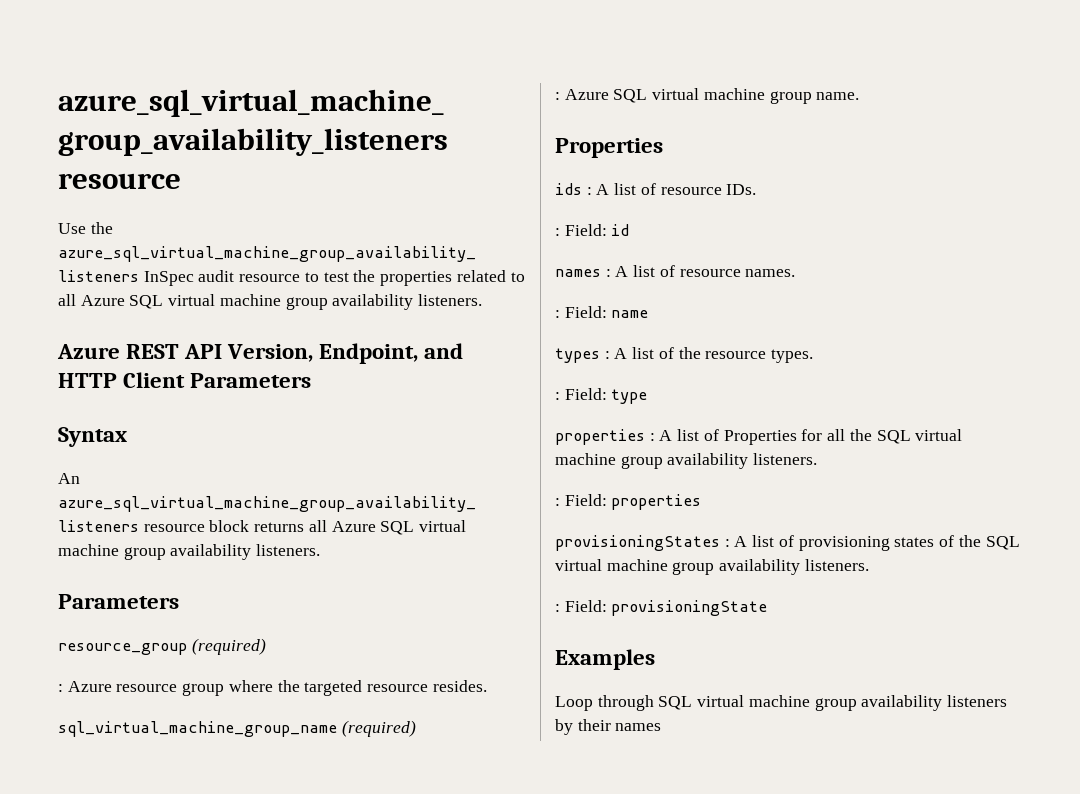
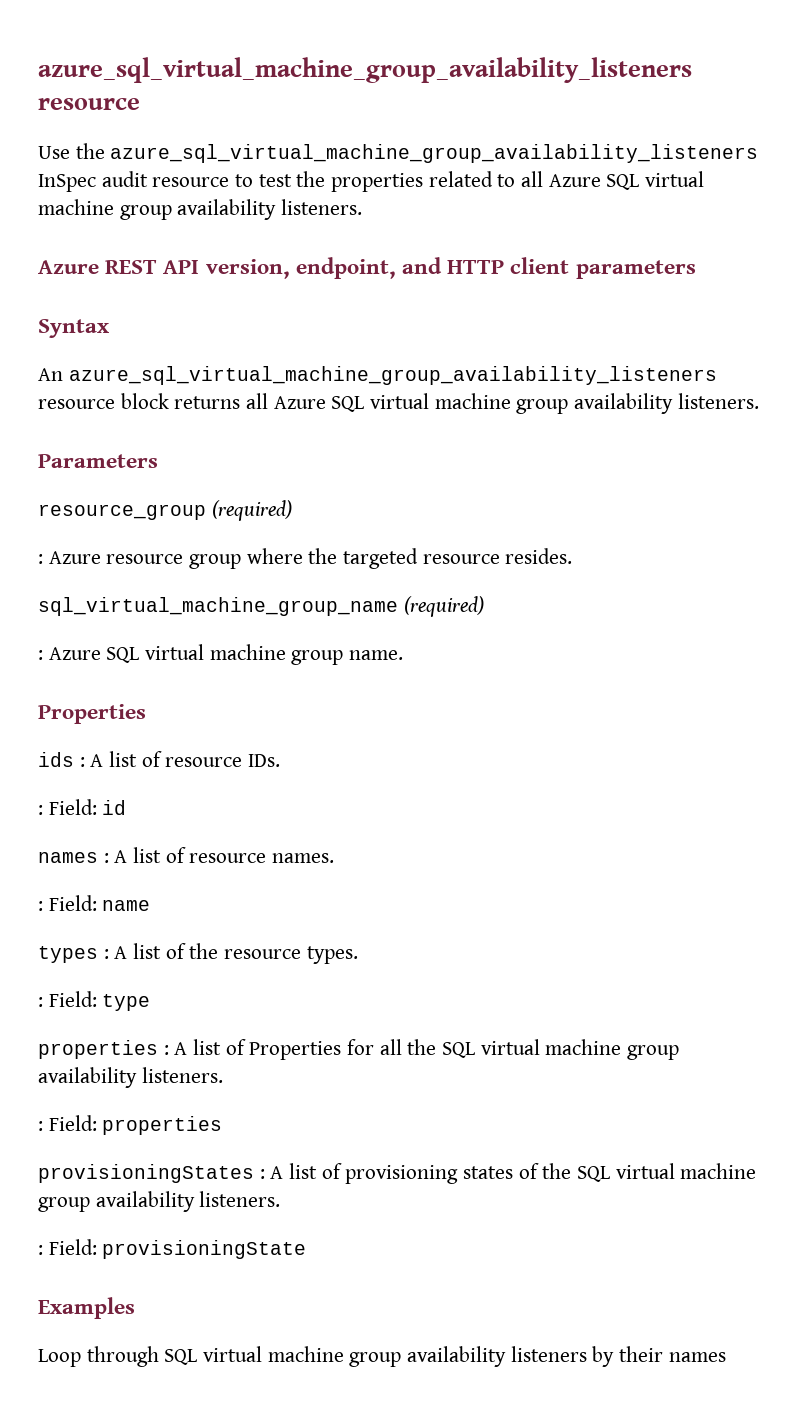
[227,343,464,364] [58,372,312,388] Version, Endpoint, and HTTP Client Parameters -> [205,257,696,279] version, endpoint, and HTTP client parameters

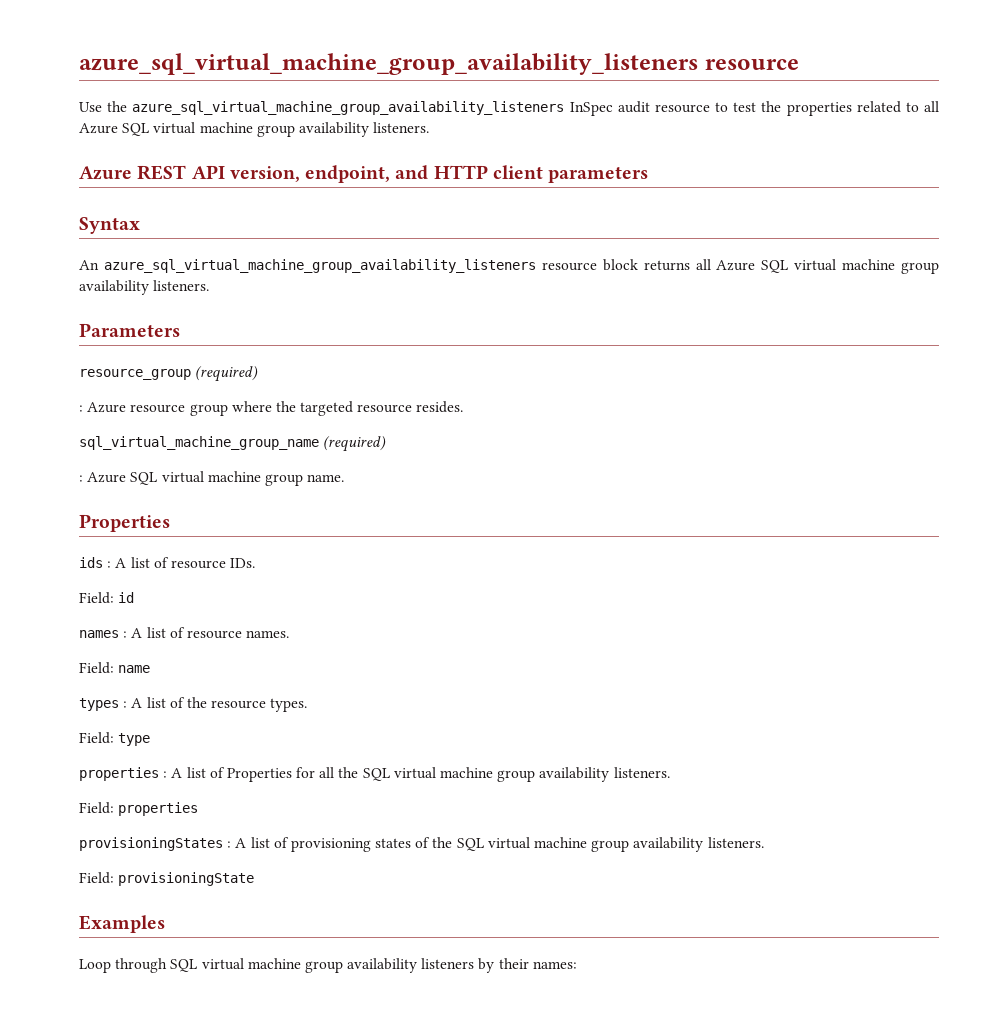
[38,805,43,815] : -> (256, 563) none
[38,901,43,911] : -> (290, 634) none
[38,997,43,1007] : -> (308, 705) none
[38,1121,43,1131] : -> (670, 772) none
[38,1245,43,1255] : -> (764, 842) none
[668,1352,726,1362] names -> [532,961,577,969] names:

